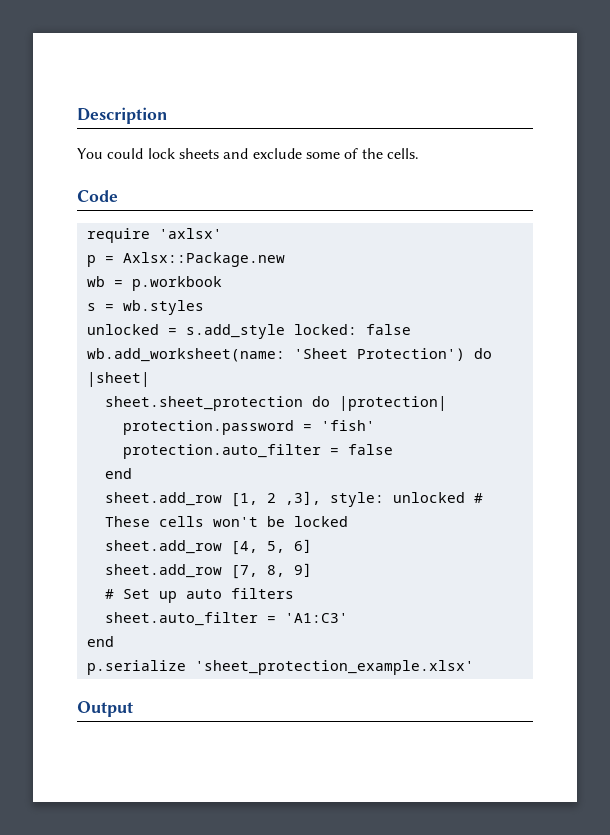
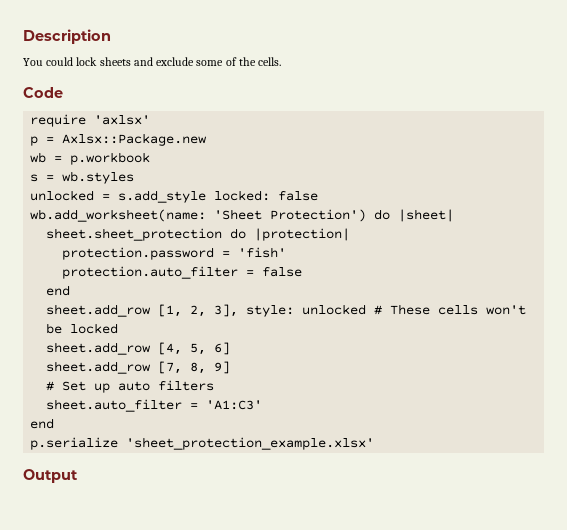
[266,491,321,505] 2 ,3], -> [190,304,239,317] 2, 3],

